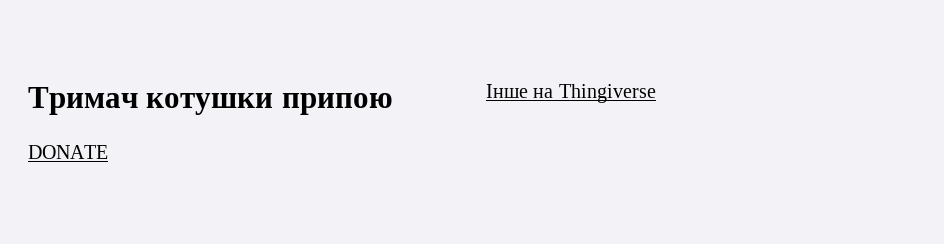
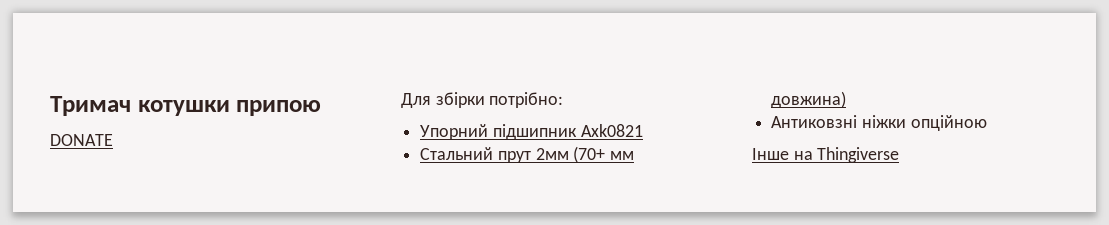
(108, 152) none -> [401,92,564,108] [420,124,643,140] [420,146,635,163] [771,91,847,108] [771,115,987,131] // Для збірки потрібно: // Упорний підшипник Axk0821 // Стальний прут 2мм (70+ мм довжина) // Антиковзні ніжки опційною

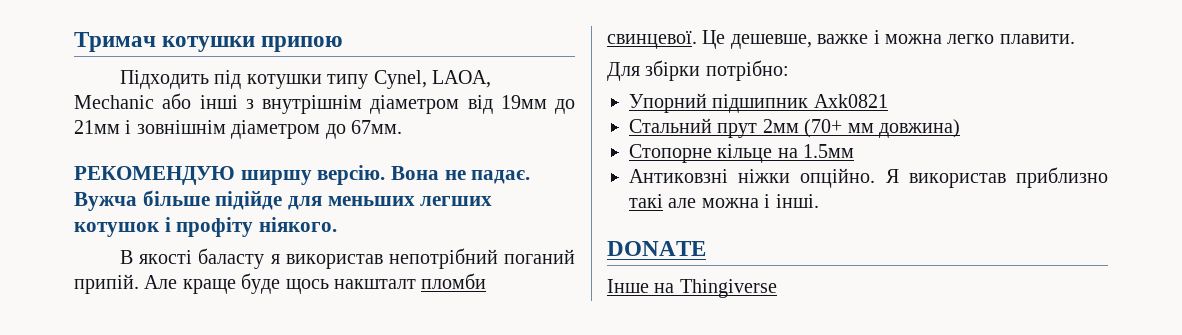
[50,134,113,146] DONATE -> [120,70,492,89] [74,93,575,114] [74,120,402,139] [74,165,531,185] [74,190,493,211] [74,217,338,237] [120,248,575,269] [74,273,487,294] [607,30,1075,49] Підходить під котушки типу Cynel, LAOA, Mechanic або інші з внутрішнім діаметром від 19мм до 21мм і зовнішнім діаметром до 67мм. // РЕКОМЕНДУЮ ширшу версію. Вона не падає. Вужча більше підійде для меньших легших котушок і профіту ніякого. // В якості баласту я використав непотрібний поганий припій. Але краще буде щось накшталт пломби свинцевої. Це дешевше, важке і можна легко плавити.
[771,115,987,131] Антиковзні ніжки опційною -> [629,144,855,163] [629,167,1108,188] [629,194,819,208] [607,241,706,256] Стопорне кільце на 1.5мм // Антиковзні ніжки опційно. Я використав приблизно такі але можна і інші. // DONATE

